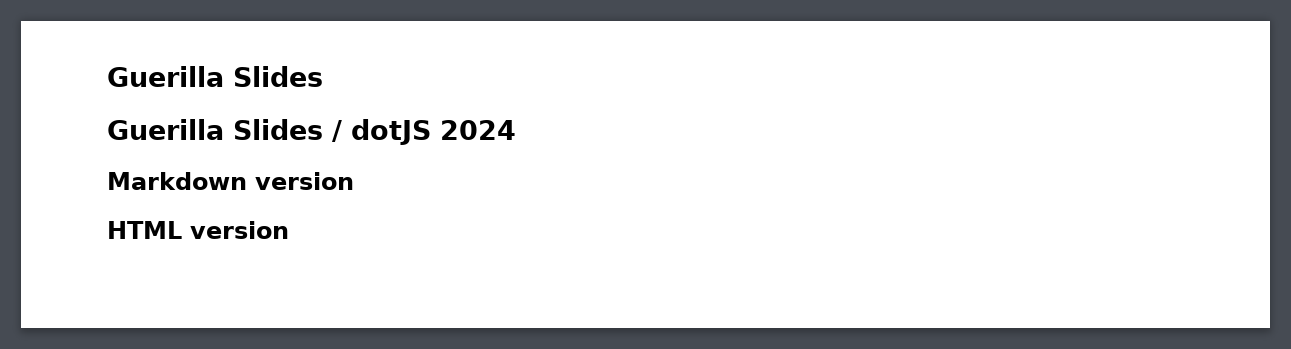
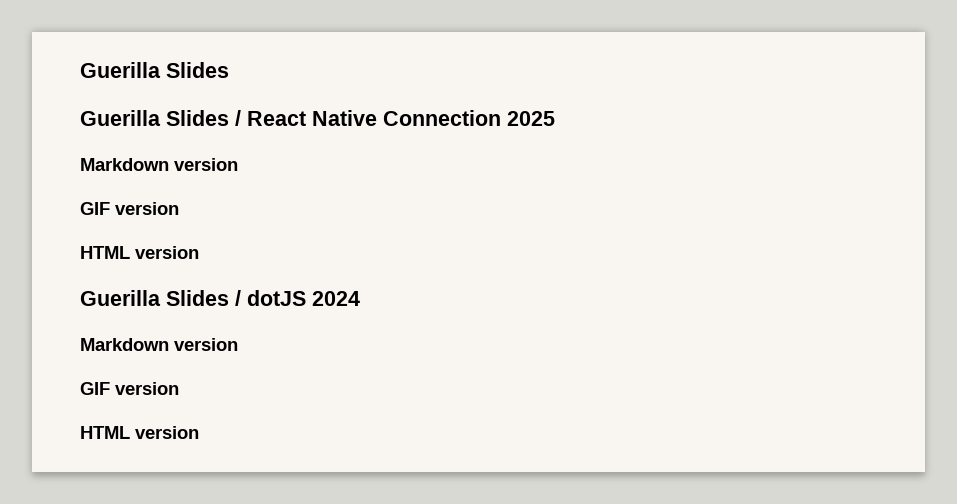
[107,66,323,87] Guerilla Slides -> [80,62,229,78] [80,110,555,126] [80,158,238,171] [80,202,179,215] [80,246,199,259] Guerilla Slides // Guerilla Slides / React Native Connection 2025 // Markdown version // GIF version // HTML version
(354, 181) none -> [80,382,179,395] // GIF version

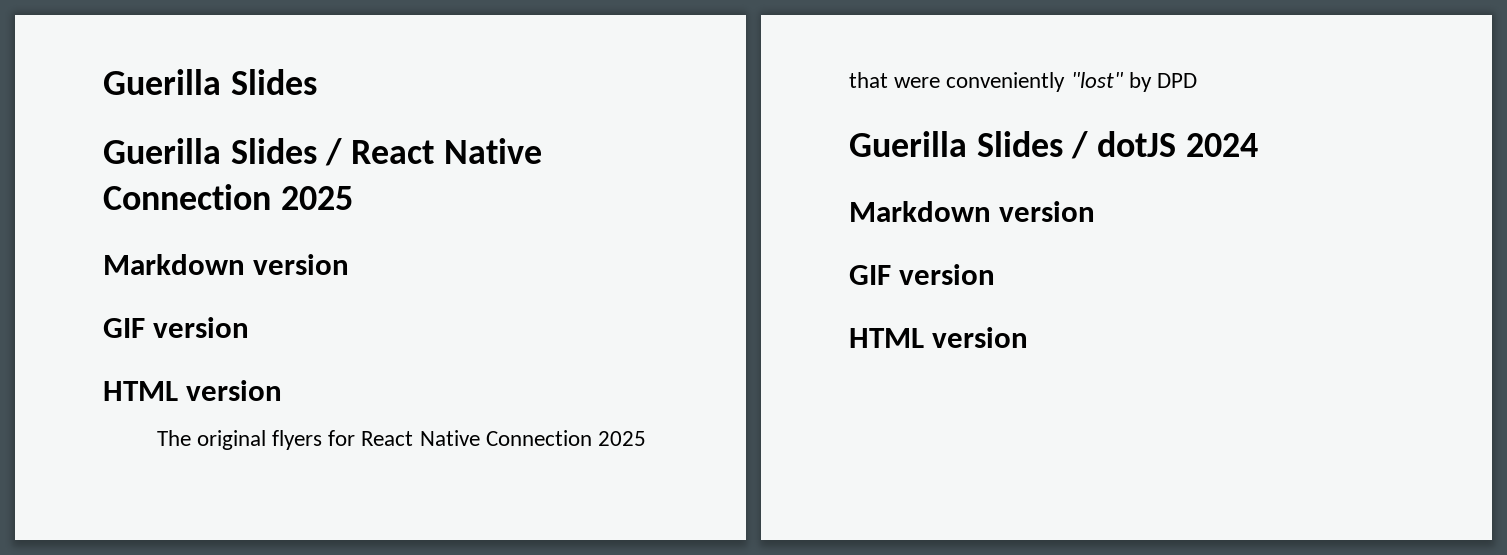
(199, 252) none -> [156,430,647,450] [849,72,1198,92] // The original flyers for React Native Connection 2025 that were conveniently "lost" by DPD

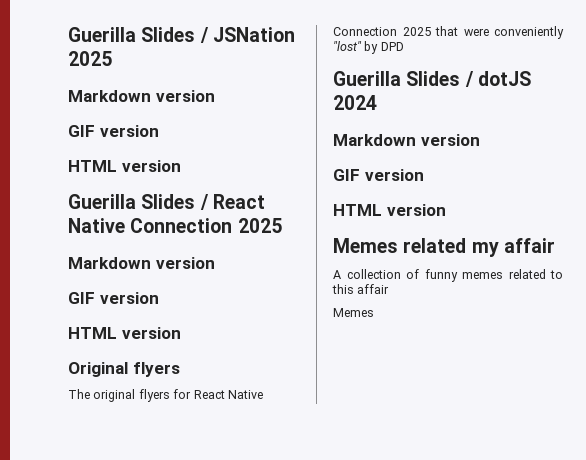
[103,69,317,95] Guerilla Slides -> [68,27,295,43] [68,51,112,66] [68,90,215,102] [68,125,159,137] [68,160,181,172] Guerilla Slides / JSNation 2025 // Markdown version // GIF version // HTML version
(283, 390) none -> [68,362,180,377] // Original flyers
(1029, 337) none -> [333,238,555,257] [333,269,563,282] [332,284,390,294] [333,308,374,317] // Memes related my affair // A collection of funny memes related to this affair // Memes

